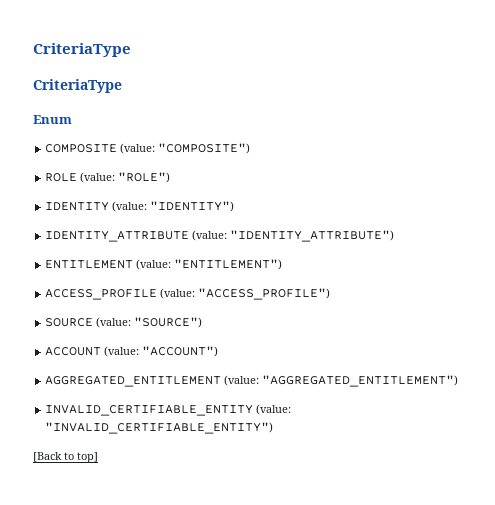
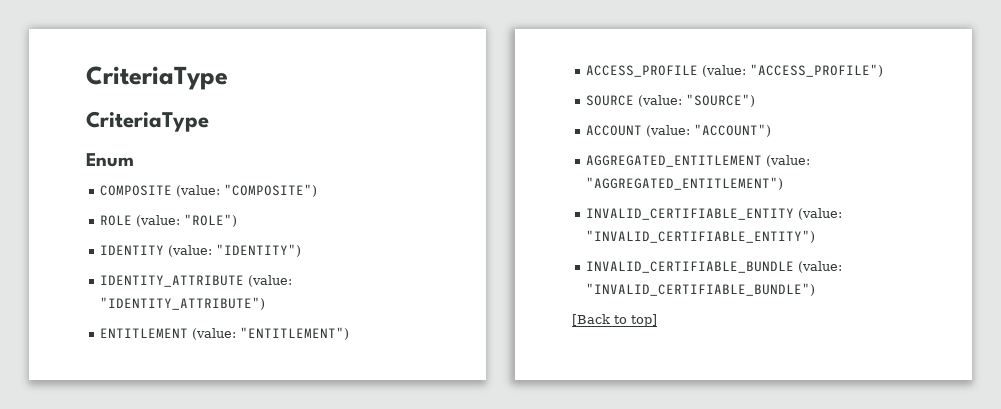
(274, 428) none -> [586,261,843,273] [586,283,816,296] // INVALID_CERTIFIABLE_BUNDLE (value: "INVALID_CERTIFIABLE_BUNDLE")

